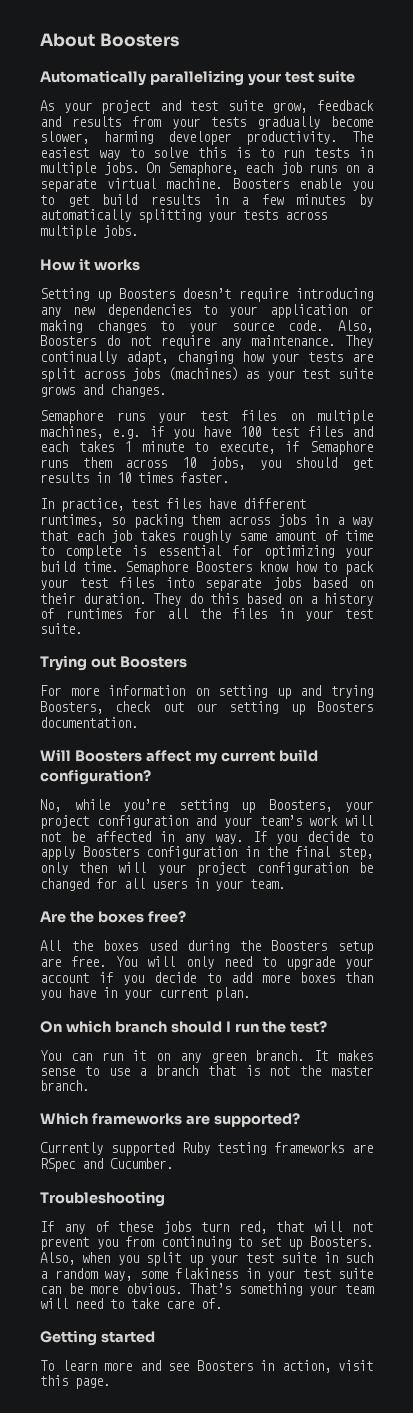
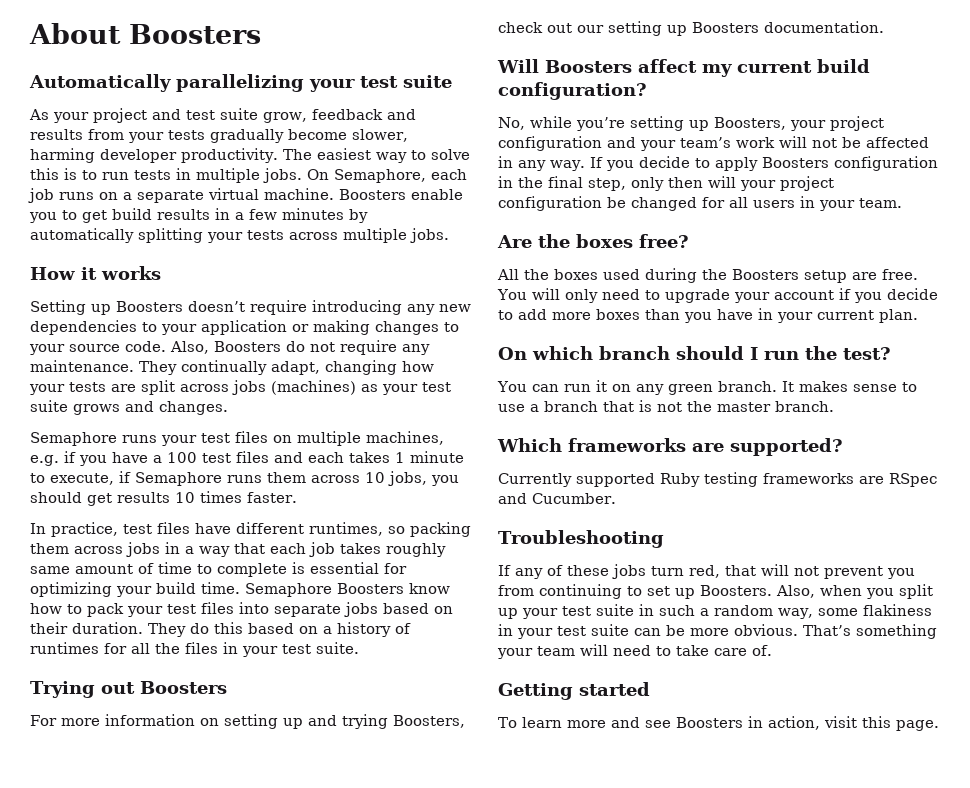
(231, 431) none -> [153,455,162,463] a
[96,472,110,483] in -> (170, 497) none

